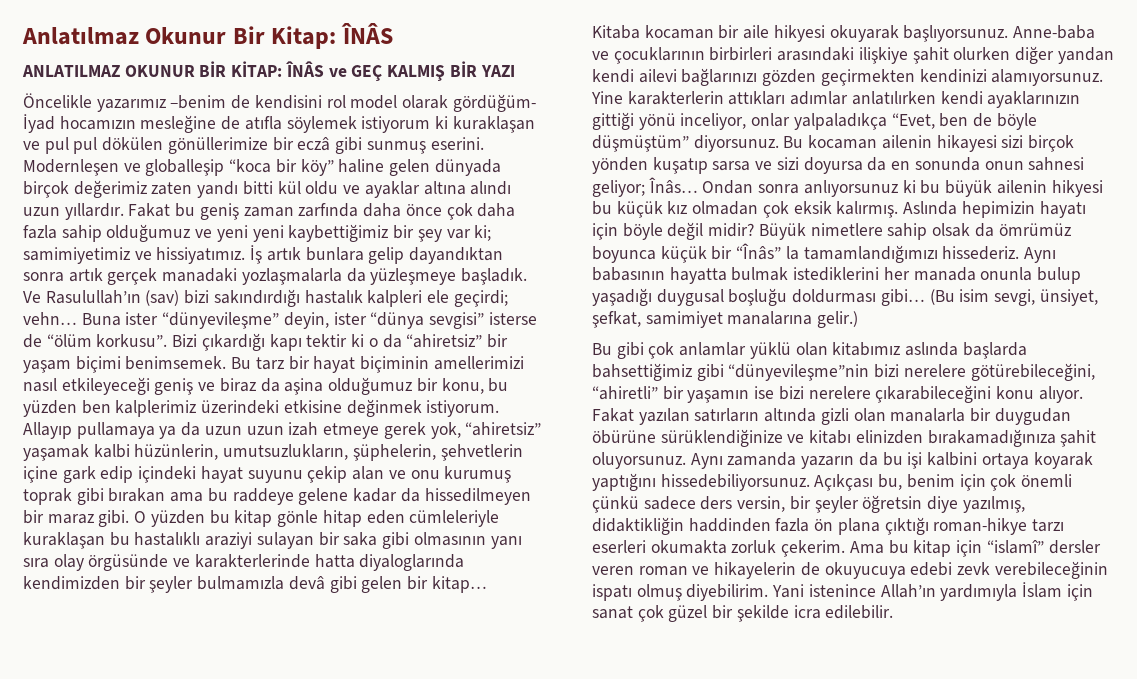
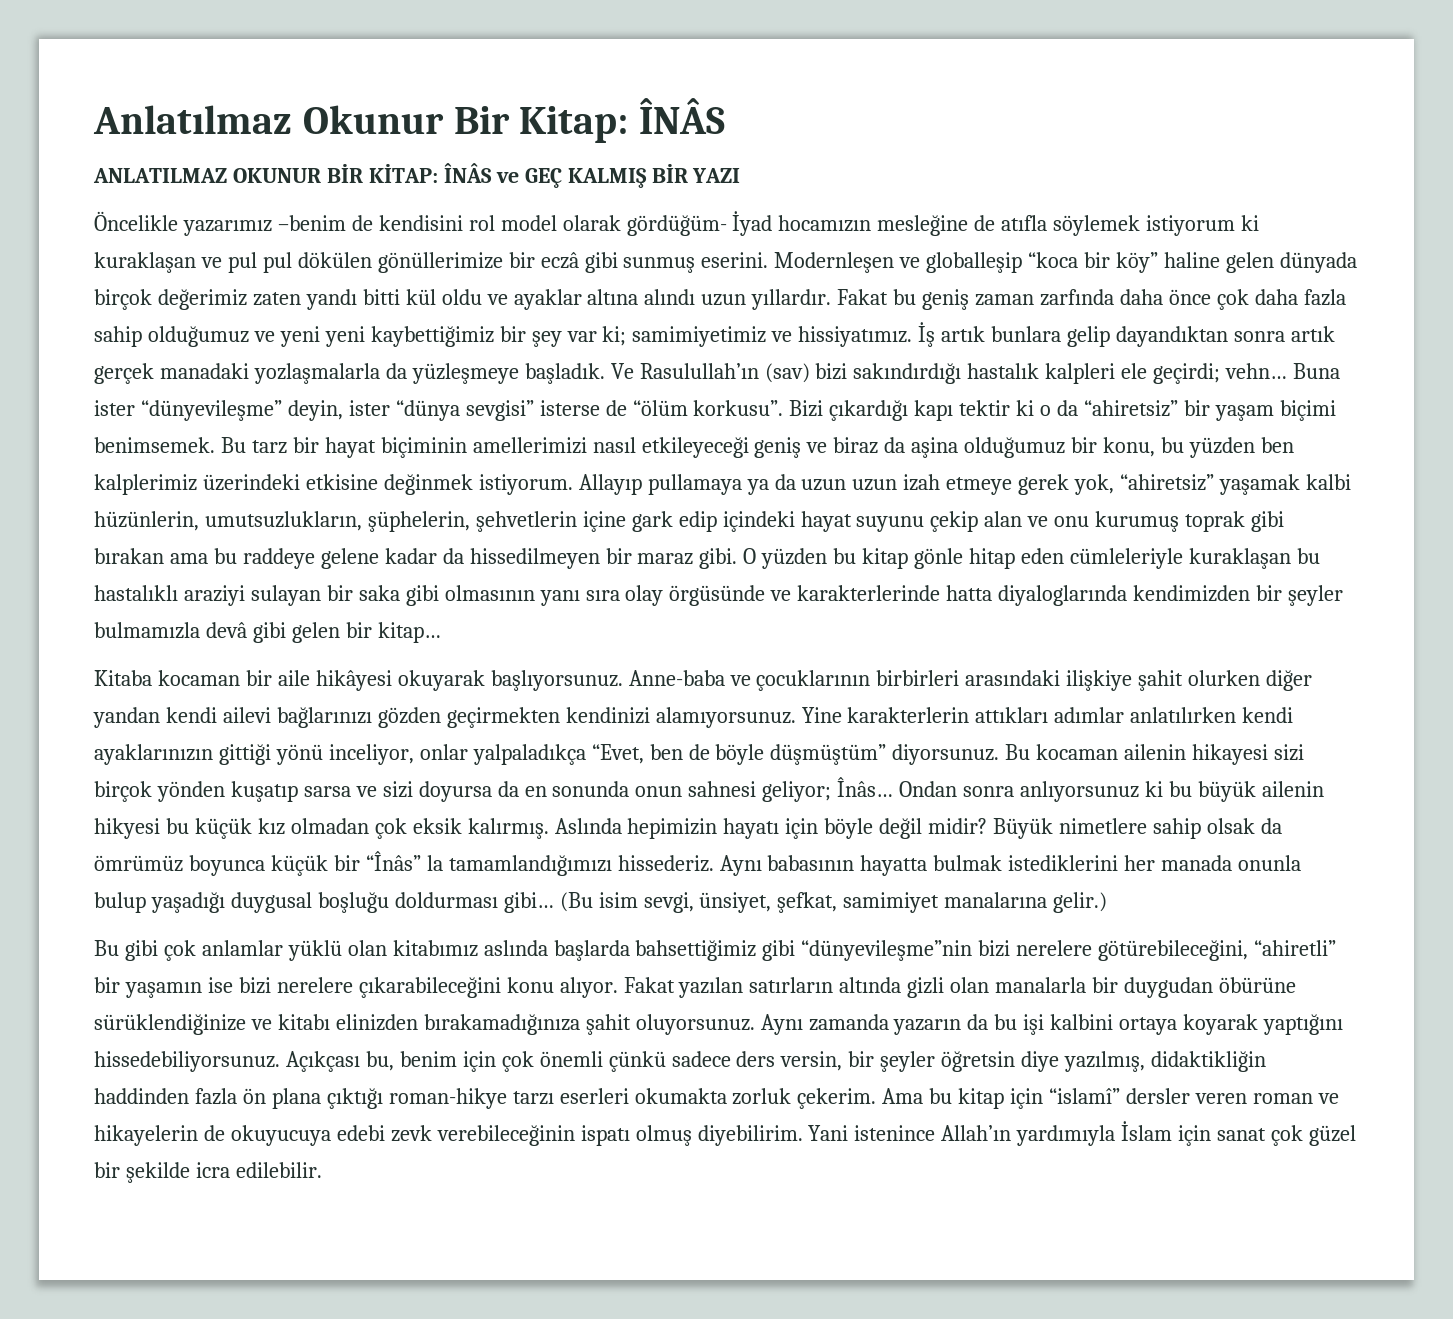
[773,25,825,42] hikyesi -> [315,670,392,691] hikâyesi

